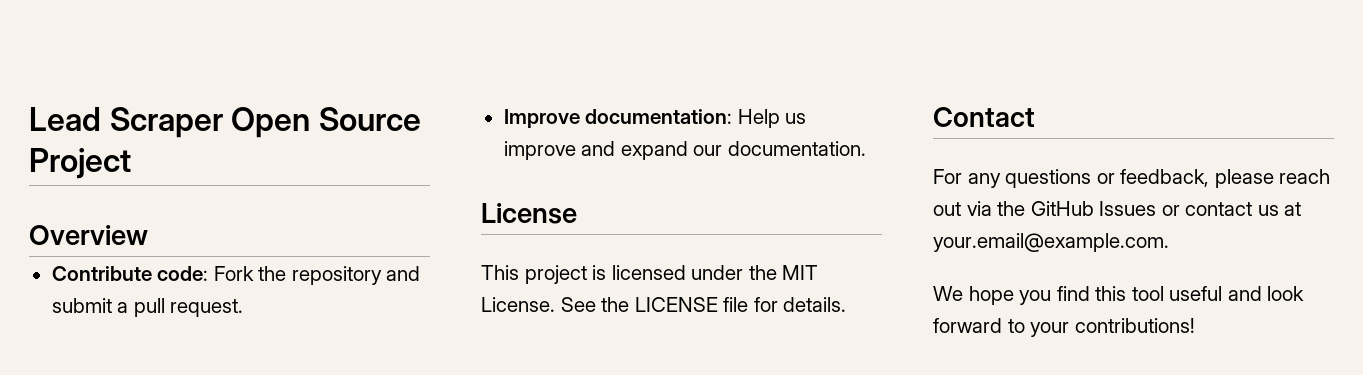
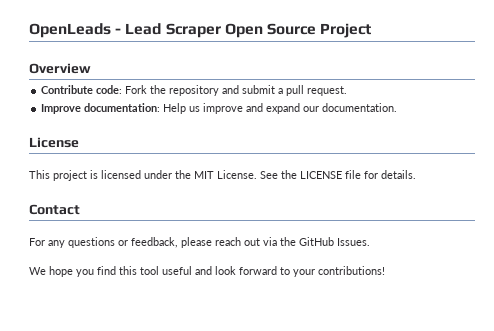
(29, 119) none -> [29,23,122,38] OpenLeads -
[1099,201,1302,216] [933,233,1169,252] Issues or contact us at your.email@example.com. -> [337,238,370,246] Issues.

